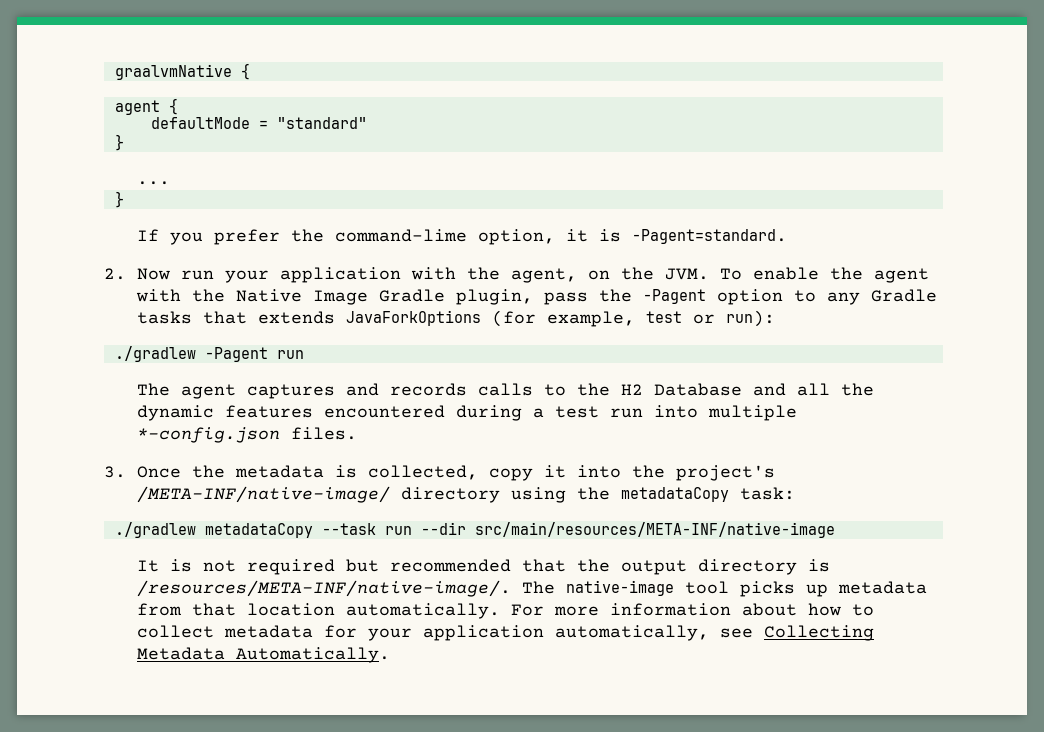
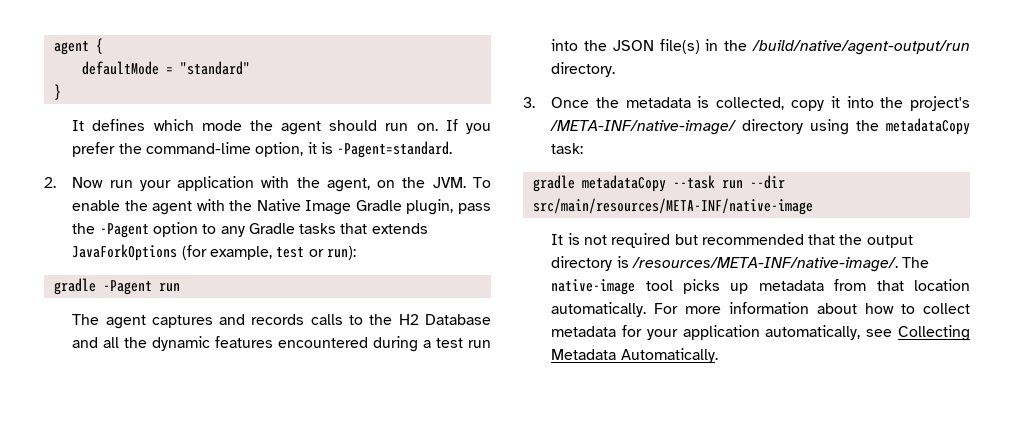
[114,63,250,80] graalvmNative { // -> (53, 48) none
[137,181,171,185] [114,191,124,208] ... // } // -> [72,119,438,135] It defines which mode the agent should run on.
[114,346,196,362] ./gradlew -> [53,278,96,295] gradle
[708,405,798,421] [137,427,358,443] multiple *-config.json files. -> [584,39,970,55] [551,62,616,77] the JSON file(s) in the /build/native/agent-output/run directory.
[114,522,196,538] ./gradlew -> [532,175,575,192] gradle

